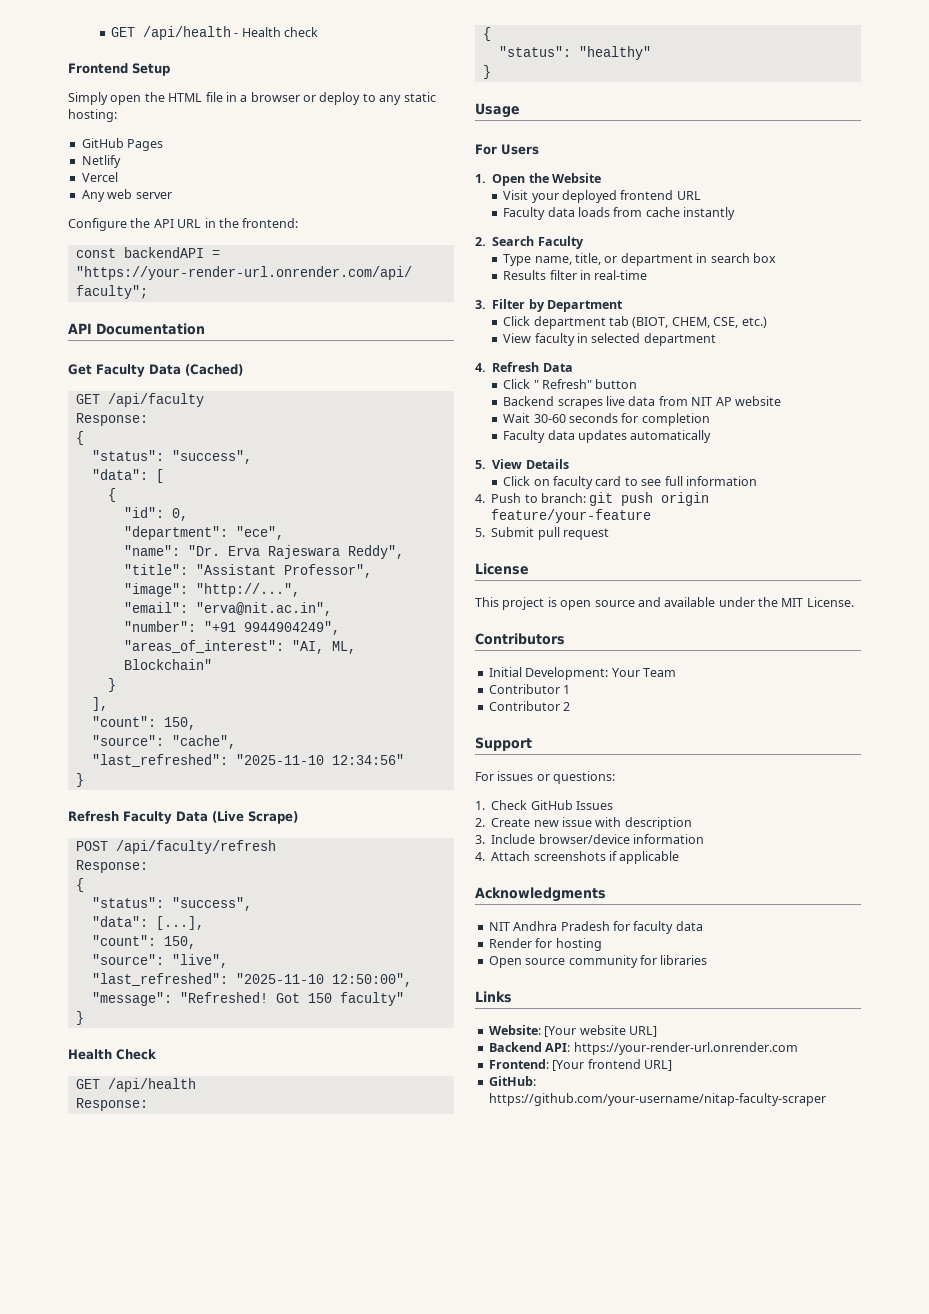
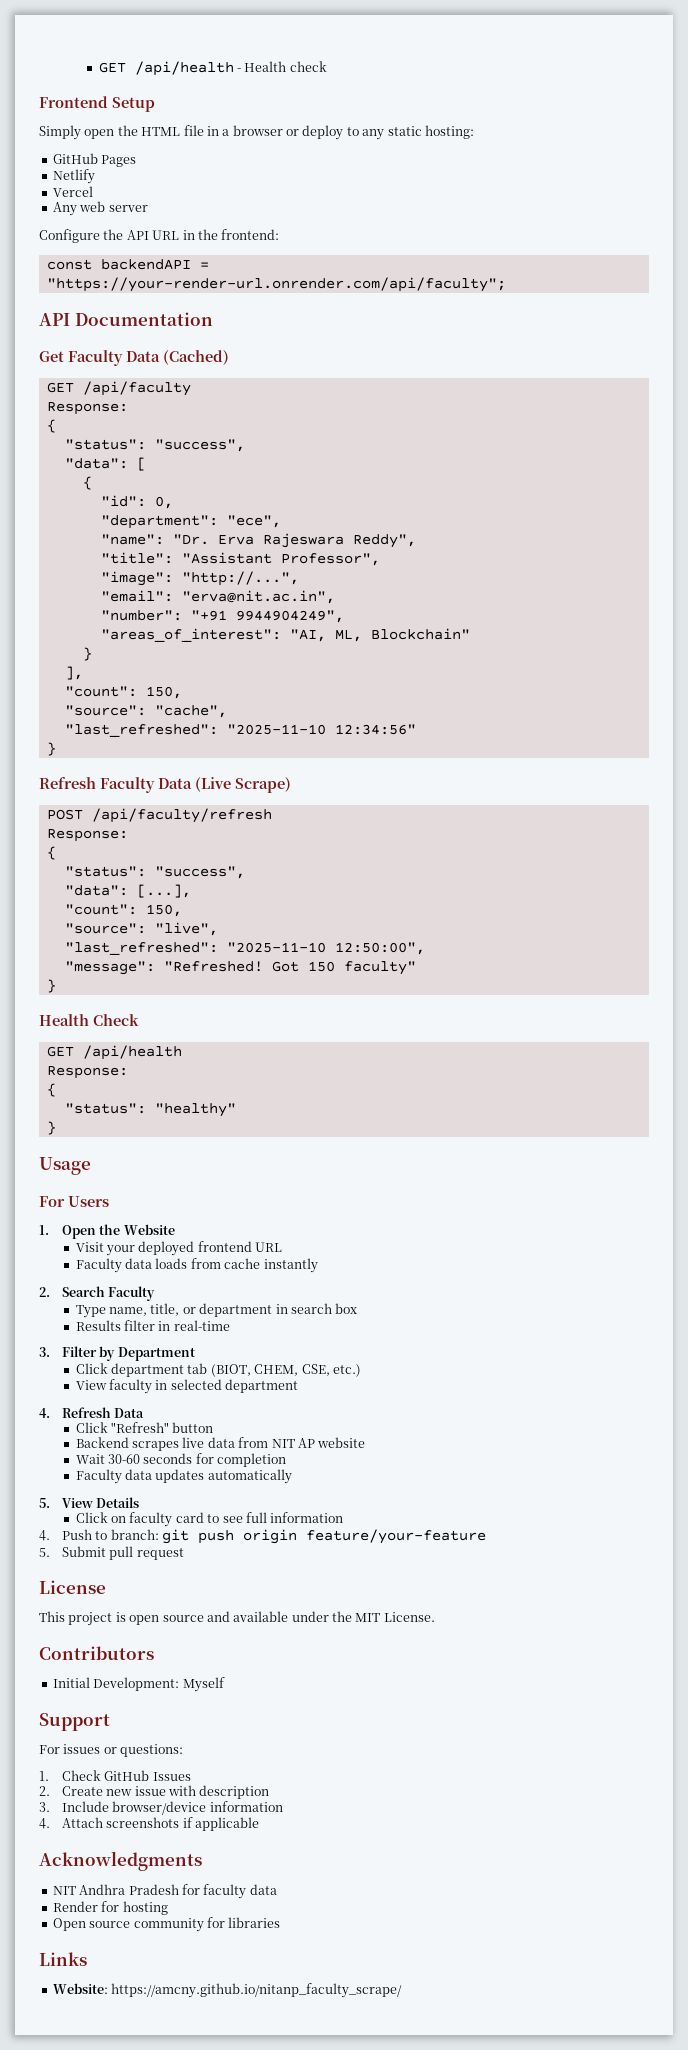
[533,379,593,389] " Refresh" -> [111,1422,170,1433] "Refresh"
[611,668,676,677] [488,684,571,694] [488,701,571,711] Your Team // Contributor 1 // Contributor 2 -> [182,1677,225,1692] Myself
[544,1025,657,1037] [488,1042,798,1055] [488,1059,672,1071] [488,1076,536,1086] [488,1093,826,1106] [Your website URL] // Backend API: https://your-render-url.onrender.com // Frontend: [Your frontend URL] // GitHub: https://github.com/your-username/nitap-faculty-scraper -> [111,1983,403,1998] https://amcny.github.io/nitanp_faculty_scrape/

